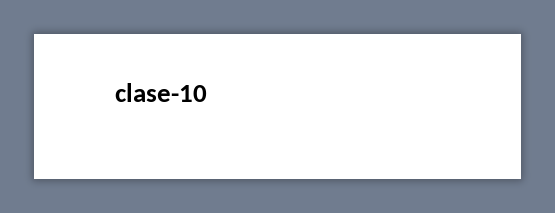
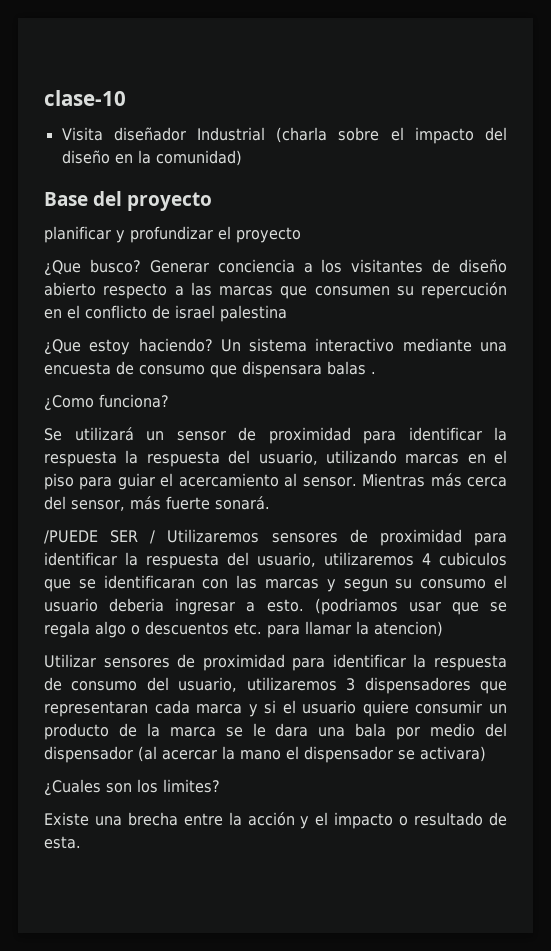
(207, 92) none -> [61,127,507,144] [61,150,242,166] [44,191,213,211] [44,226,301,243] [44,259,507,276] [44,282,507,299] [44,305,287,322] [44,338,507,355] [44,361,376,378] [44,394,169,411] [44,427,507,444] [44,450,507,467] [44,473,507,490] [44,496,270,511] [44,529,508,546] [44,552,507,569] [44,575,508,592] [44,598,507,615] [44,621,443,638] [44,654,507,671] [44,677,507,694] [44,700,507,717] [44,723,508,740] [44,746,486,763] [44,779,220,796] [44,812,508,829] [44,836,81,849] // Visita diseñador Industrial (charla sobre el impacto del diseño en la comunidad) // Base del proyecto // planificar y profundizar el proyecto // ¿Que busco? Generar conciencia a los visitantes de diseño abierto respecto a las marcas que consumen su repercución en el conflicto de israel palestina // ¿Que estoy haciendo? Un sistema interactivo mediante una encuesta de consumo que dispensara balas . // ¿Como funciona? // Se utilizará un sensor de proximidad para identificar la respuesta la respuesta del usuario, utilizando marcas en el piso para guiar el acercamiento al sensor. Mientras más cerca del sensor, más fuerte sonará. // /PUEDE SER / Utilizaremos sensores de proximidad para identificar la respuesta del usuario, utilizaremos 4 cubiculos que se identificaran con las marcas y segun su consumo el usuario deberia ingresar a esto. (podriamos usar que se regala algo o descuentos etc. para llamar la atencion) // Utilizar sensores de proximidad para identificar la respuesta de consumo del usuario, utilizaremos 3 dispensadores que representaran cada marca y si el usuario quiere consumir un producto de la marca se le dara una bala por medio del dispensador (al acercar la mano el dispensador se activara) // ¿Cuales son los limites? // Existe una brecha entre la acción y el impacto o resultado de esta.

